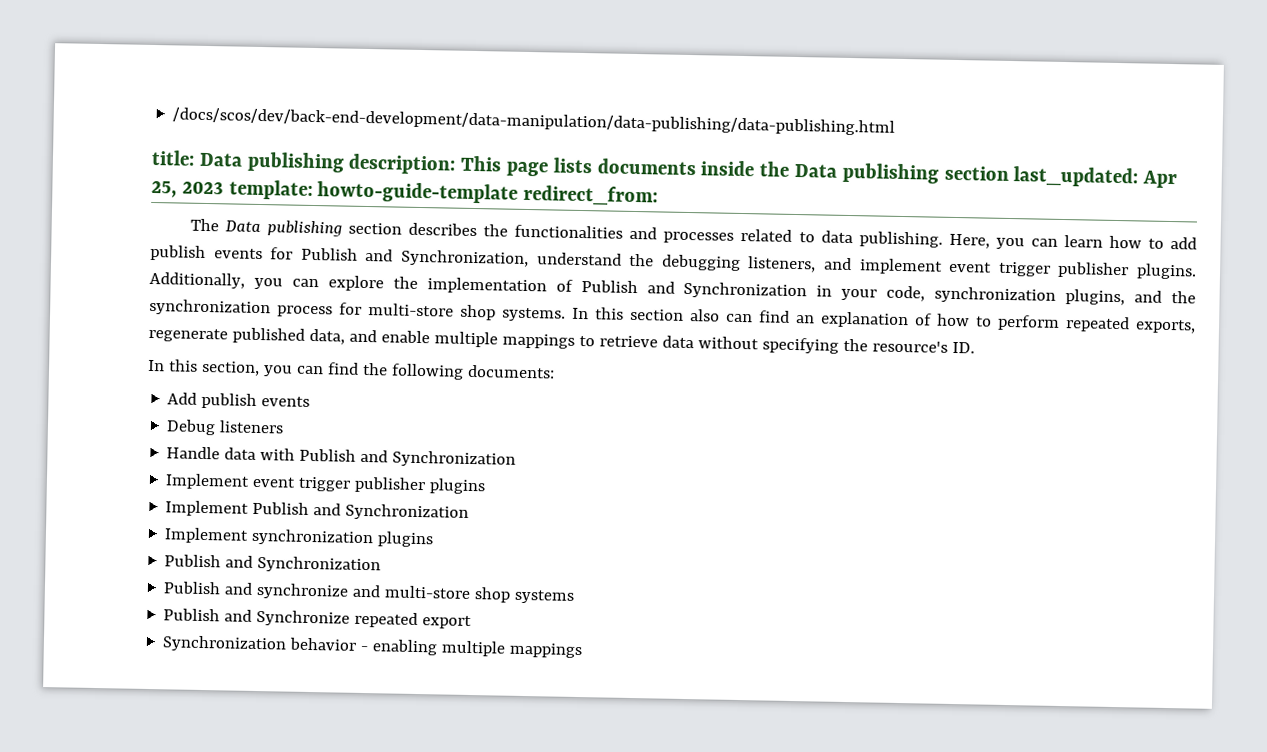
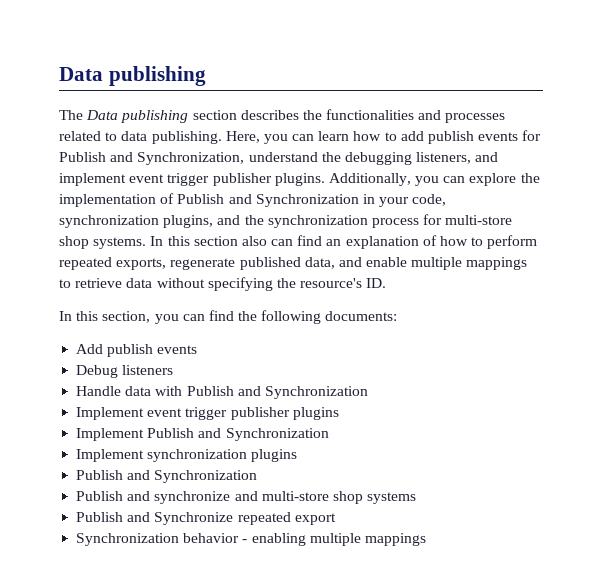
[172,107,896,136] [151,149,1178,189] [151,179,659,207] /docs/scos/dev/back-end-development/data-manipulation/data-publishing/data-publishing.html // title: Data publishing description: This page lists documents inside the Data publishing section last_updated: Apr 25, 2023 template: howto-guide-template redirect_from: -> [59,66,206,86] Data publishing

